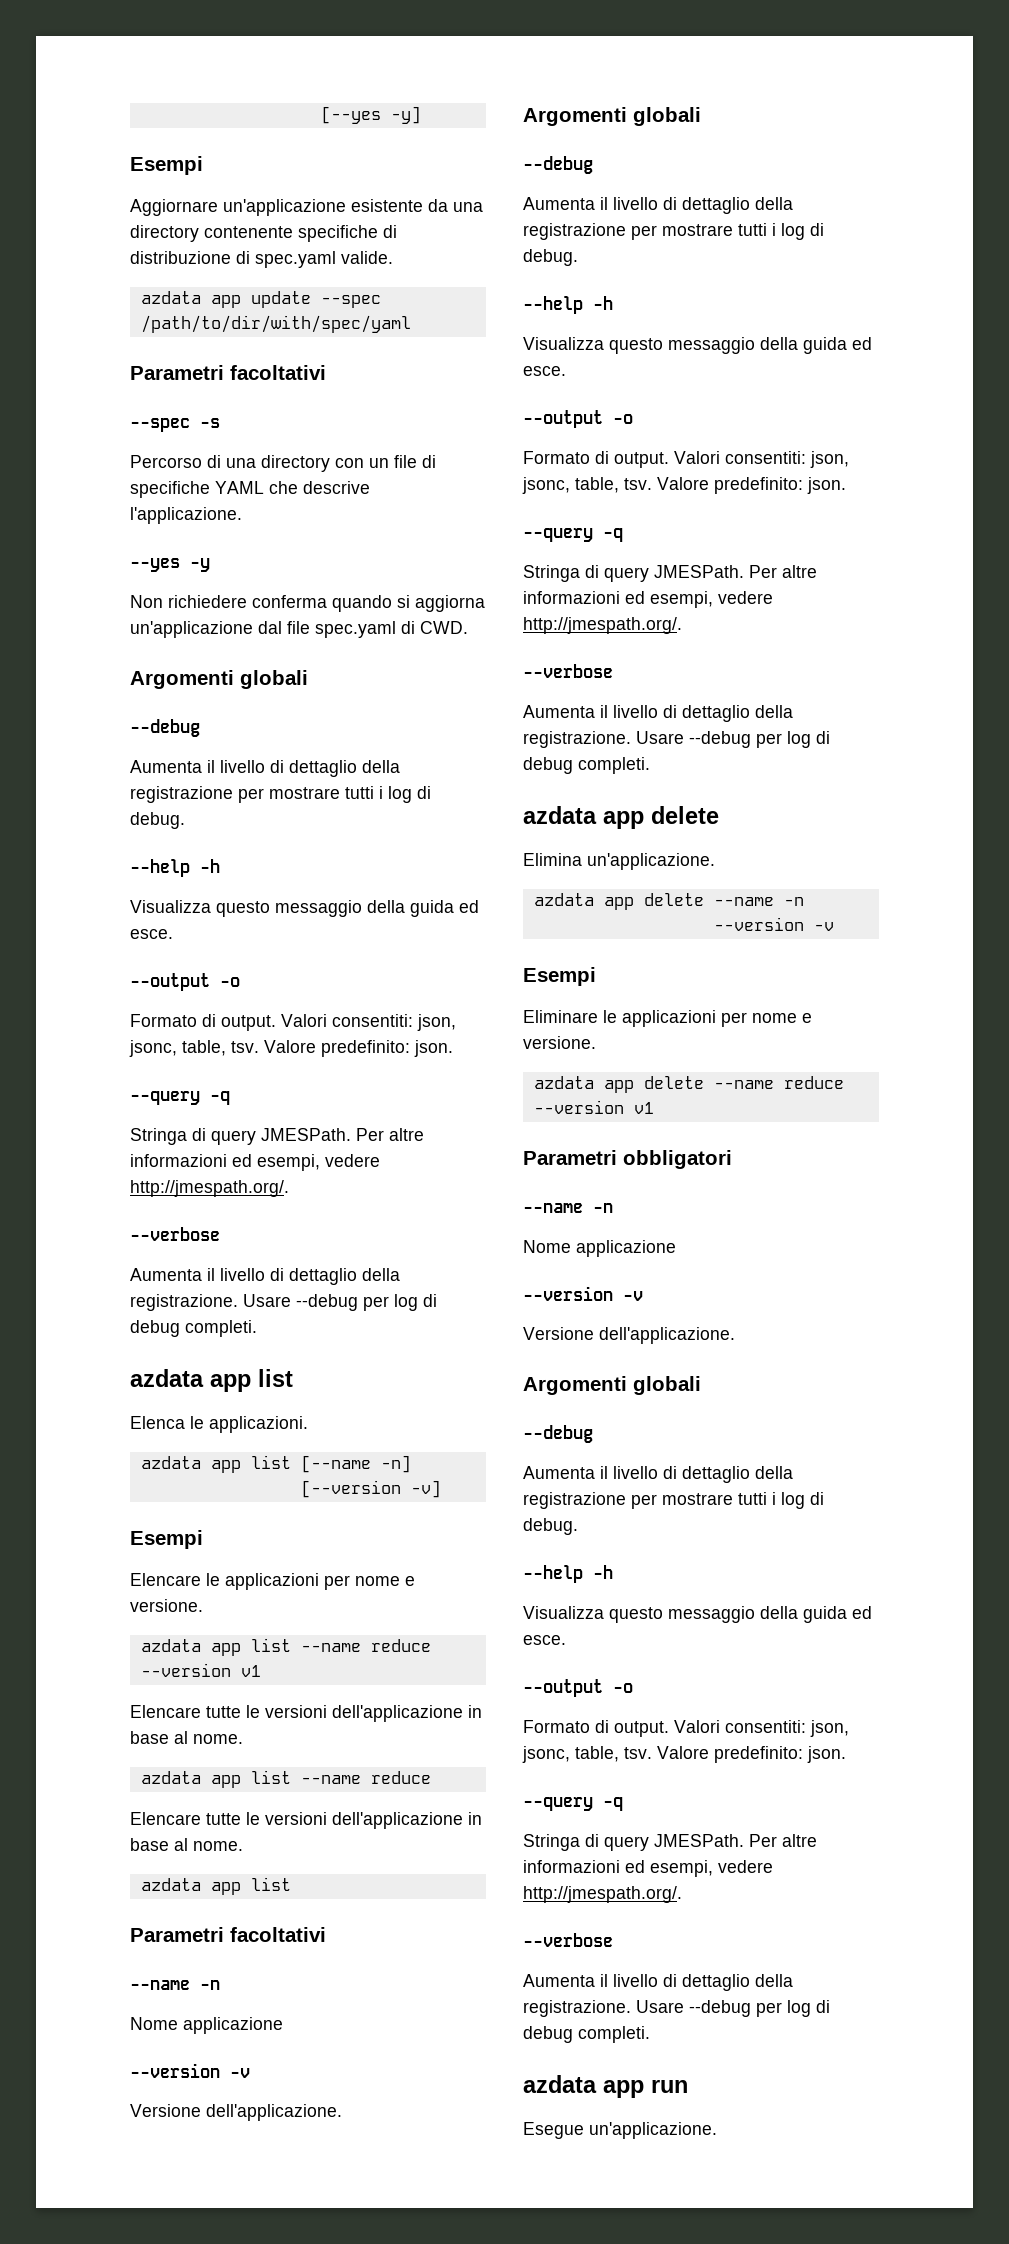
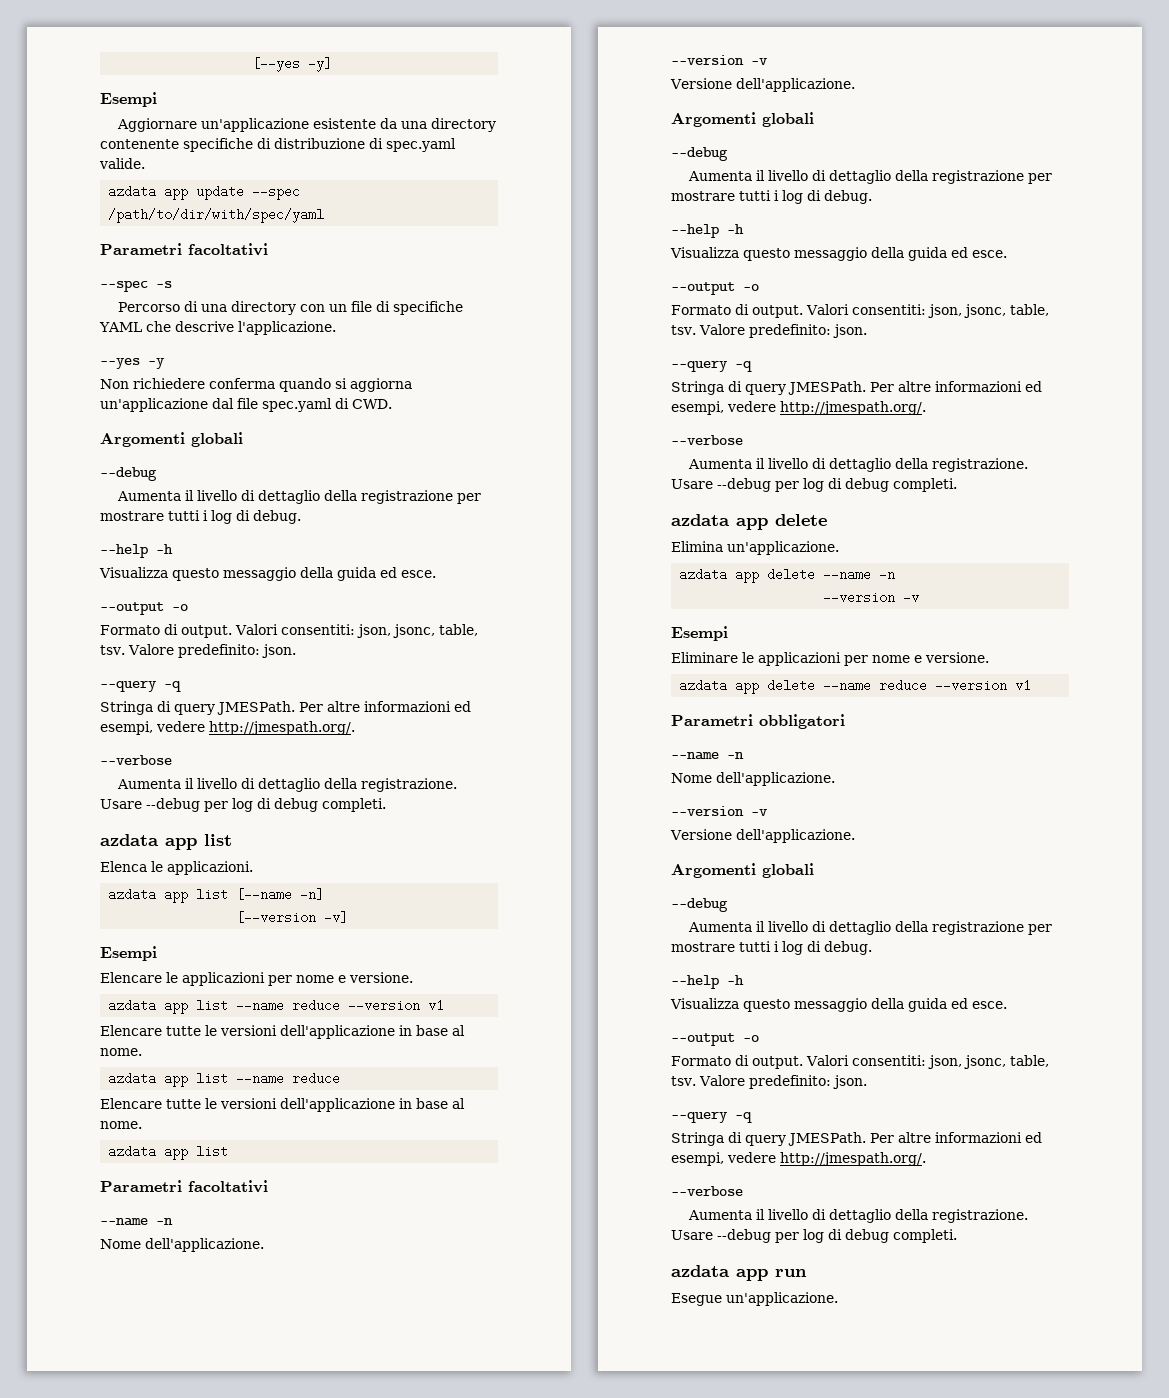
[183,2017,283,2034] applicazione -> [145,1238,264,1252] dell'applicazione.
[576,1240,676,1257] applicazione -> [716,772,835,786] dell'applicazione.

